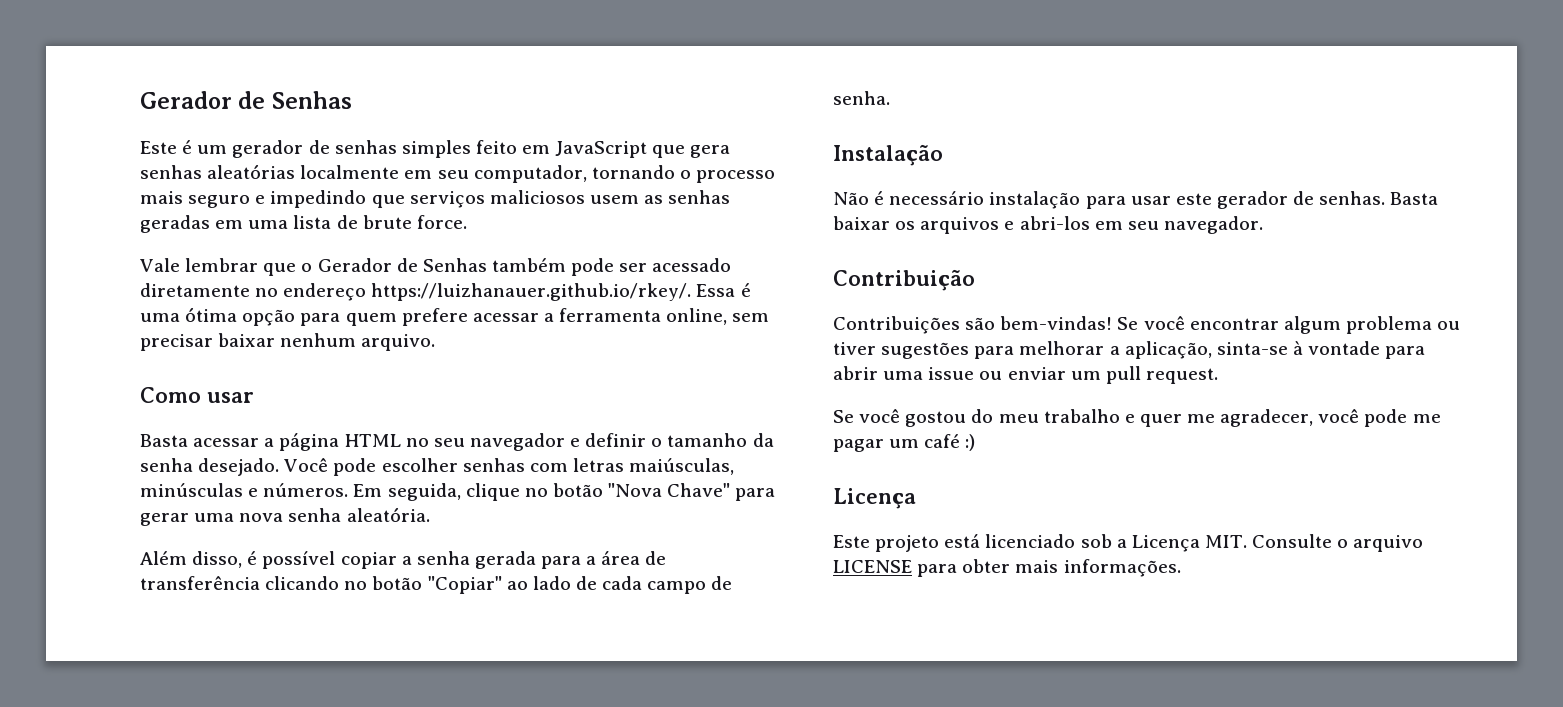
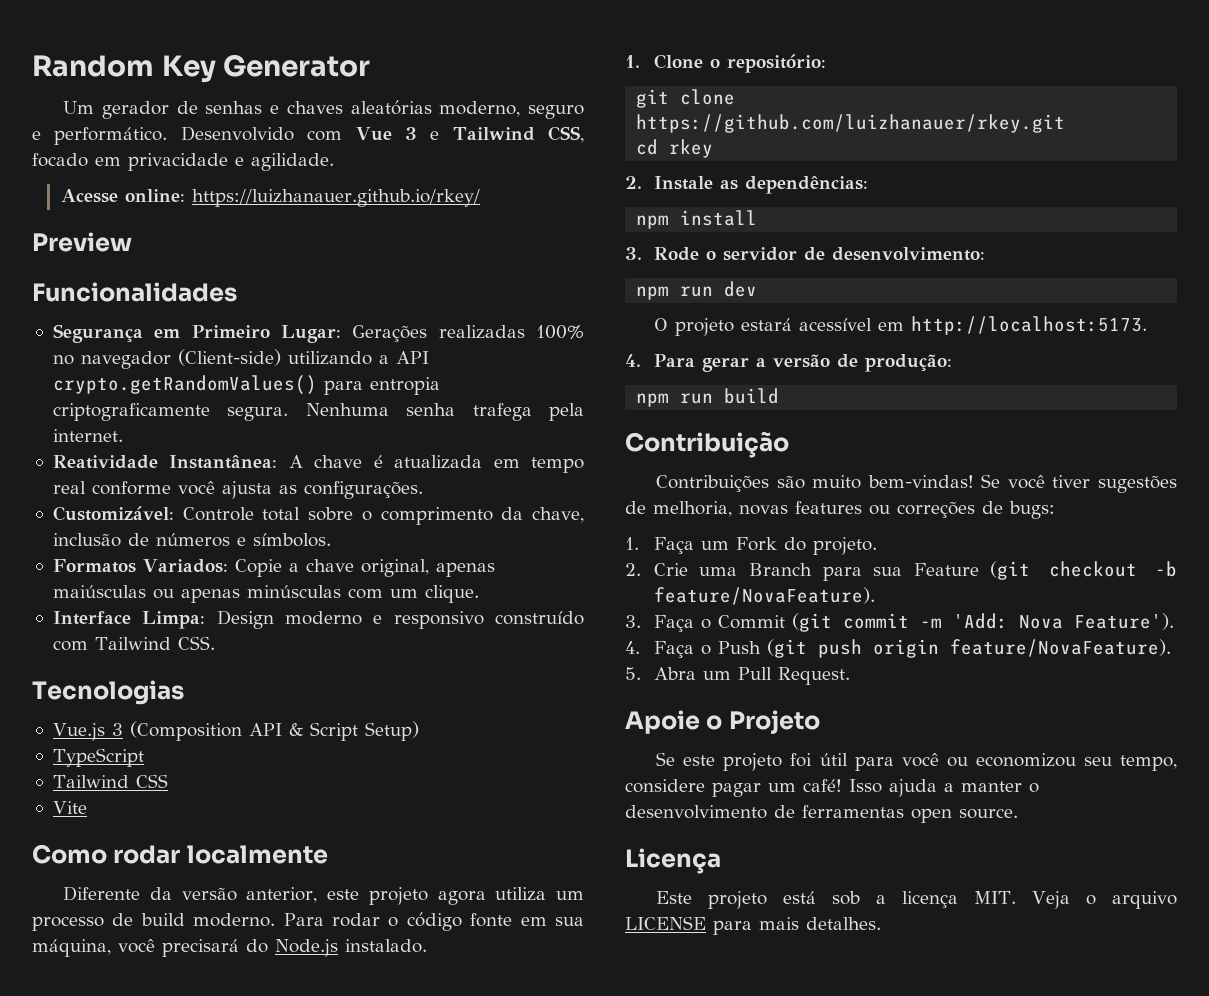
[140,91,352,109] [140,140,731,158] [140,164,776,183] [140,190,731,208] [140,215,467,233] [140,258,732,276] [140,283,751,301] [140,307,770,326] [140,333,436,351] [140,387,254,403] [140,433,774,451] [140,458,735,476] [140,483,776,501] [140,507,430,526] [140,551,667,569] [140,576,733,594] [833,91,890,105] [833,144,943,166] [833,191,1439,209] [833,216,1263,234] Gerador de Senhas // Este é um gerador de senhas simples feito em JavaScript que gera senhas aleatórias localmente em seu computador, tornando o processo mais seguro e impedindo que serviços maliciosos usem as senhas geradas em uma lista de brute force. // Vale lembrar que o Gerador de Senhas também pode ser acessado diretamente no endereço https://luizhanauer.github.io/rkey/. Essa é uma ótima opção para quem prefere acessar a ferramenta online, sem precisar baixar nenhum arquivo. // Como usar // Basta acessar a página HTML no seu navegador e definir o tamanho da senha desejado. Você pode escolher senhas com letras maiúsculas, minúsculas e números. Em seguida, clique no botão "Nova Chave" para gerar uma nova senha aleatória. // Além disso, é possível copiar a senha gerada para a área de transferência clicando no botão "Copiar" ao lado de cada campo de senha. // Instalação // Não é necessário instalação para usar este gerador de senhas. Basta baixar os arquivos e abri-los em seu navegador. -> [32,54,371,83] [63,100,584,119] [32,126,584,145] [32,153,334,171] [60,189,480,207] [32,232,132,252] [32,282,237,302] [52,324,584,343] [52,349,429,369] [52,375,440,395] [52,403,585,421] [52,429,123,442] [52,455,584,473] [52,481,423,499] [52,506,585,525] [52,533,331,547] [52,559,495,577] [52,585,479,603] [52,610,584,629] [52,636,215,651] [32,680,184,705] [52,721,419,741] [52,748,144,767] [52,774,168,788] [52,801,87,814] [32,844,328,864] [63,886,584,905] [32,912,584,931] [32,939,427,957] [625,54,826,73] [636,89,736,108] [636,114,1066,133] [636,139,714,158] [625,176,868,194] [636,210,758,229] [625,247,985,261] [636,281,758,300] [653,316,1147,336] [625,354,952,372] [636,388,780,407] Random Key Generator // Um gerador de senhas e chaves aleatórias moderno, seguro e performático. Desenvolvido com Vue 3 e Tailwind CSS, focado em privacidade e agilidade. // Acesse online: https://luizhanauer.github.io/rkey/ // Preview // Funcionalidades // Segurança em Primeiro Lugar: Gerações realizadas 100% no navegador (Client-side) utilizando a API crypto.getRandomValues() para entropia criptograficamente segura. Nenhuma senha trafega pela internet. // Reatividade Instantânea: A chave é atualizada em tempo real conforme você ajusta as configurações. // Customizável: Controle total sobre o comprimento da chave, inclusão de números e símbolos. // Formatos Variados: Copie a chave original, apenas maiúsculas ou apenas minúsculas com um clique. // Interface Limpa: Design moderno e responsivo construído com Tailwind CSS. // Tecnologias // Vue.js 3 (Composition API & Script Setup) // TypeScript // Tailwind CSS // Vite // Como rodar localmente // Diferente da versão anterior, este projeto agora utiliza um processo de build moderno. Para rodar o código fonte em sua máquina, você precisará do Node.js instalado. // 1. Clone o repositório: // git clone https://github.com/luizhanauer/rkey.git // cd rkey // 2. Instale as dependências: // npm install // 3. Rode o servidor de desenvolvimento: // npm run dev // O projeto estará acessível em http://localhost:5173. // 4. Para gerar a versão de produção: // npm run build
(996, 323) none -> [812,475,862,489] muito
[1189,316,1461,334] [833,341,1426,359] [833,366,1218,384] [833,409,1441,427] [833,434,976,452] encontrar algum problema ou tiver sugestões para melhorar a aplicação, sinta-se à vontade para abrir uma issue ou enviar um pull request. // Se você gostou do meu trabalho e quer me agradecer, você pode me pagar um café :) -> [1052,475,1177,493] [625,501,1055,519] [625,537,877,555] [625,561,1177,581] [653,587,875,605] [625,613,1174,632] [625,639,1171,658] [625,667,850,685] [625,710,820,734] [656,752,1177,771] [625,779,1039,797] [625,805,1018,823] tiver sugestões de melhoria, novas features ou correções de bugs: // 1. Faça um Fork do projeto. // 2. Crie uma Branch para sua Feature (git checkout -b feature/NovaFeature). // 3. Faça o Commit (git commit -m 'Add: Nova Feature'). // 4. Faça o Push (git push origin feature/NovaFeature). // 5. Abra um Pull Request. // Apoie o Projeto // Se este projeto foi útil para você ou economizou seu tempo, considere pagar um café! Isso ajuda a manter o desenvolvimento de ferramentas open source.
[985,534,1076,548] licenciado -> (817, 897) none
[1131,534,1333,552] Licença MIT. Consulte -> [902,891,1071,909] licença MIT. Veja
[962,559,1181,577] obter mais informações. -> [759,917,881,930] mais detalhes.

